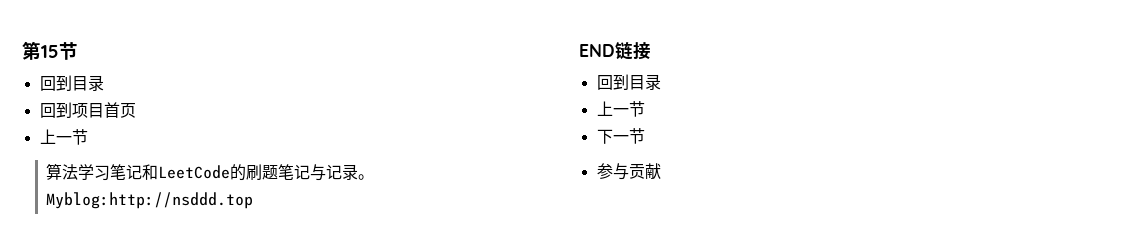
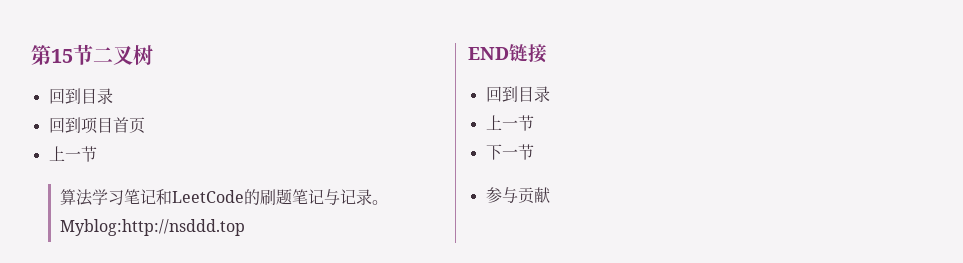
(78, 51) none -> [93,45,153,65] 二叉树

